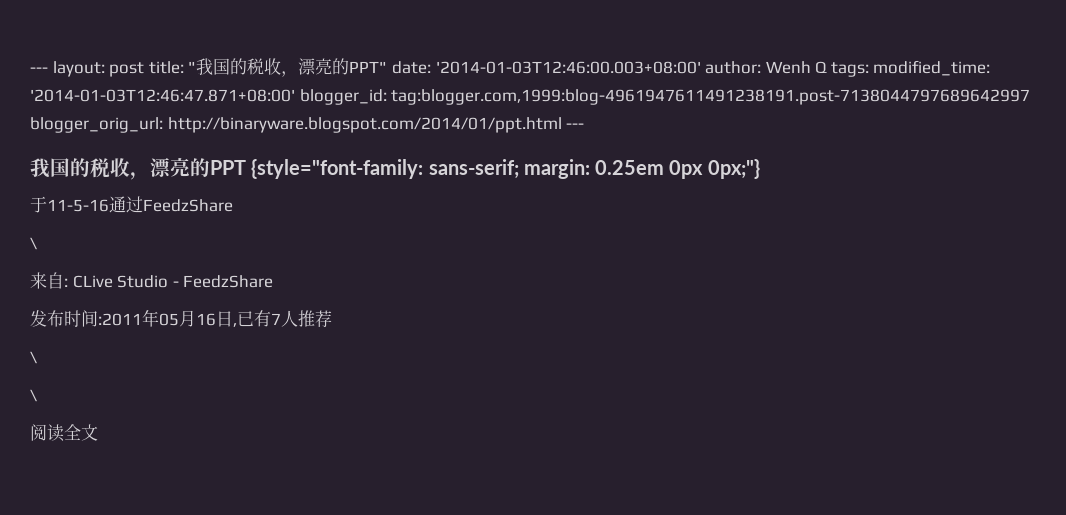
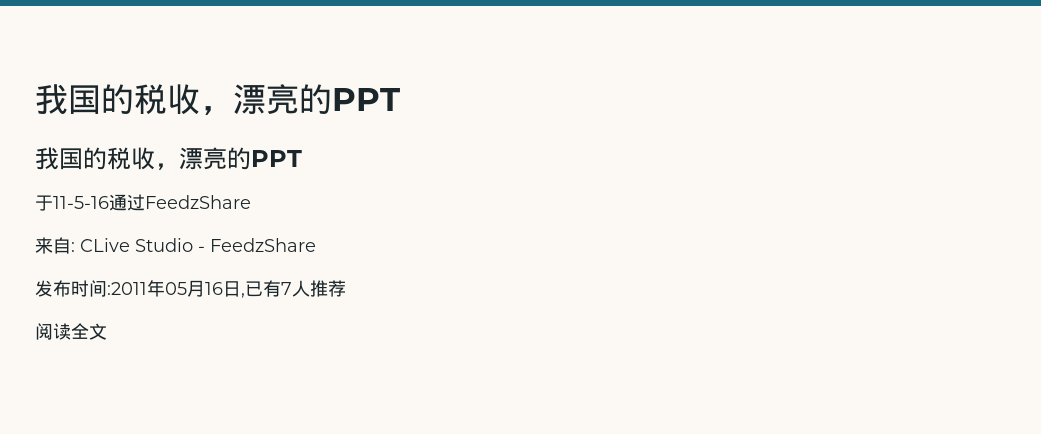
[30,58,991,77] [30,89,1031,105] [30,117,585,133] [30,158,760,180] --- layout: post title: "我国的税收，漂亮的PPT" date: '2014-01-03T12:46:00.003+08:00' author: Wenh Q tags: modified_time: '2014-01-03T12:46:47.871+08:00' blogger_id: tag:blogger.com,1999:blog-4961947611491238191.post-7138044797689642997 blogger_orig_url: http://binaryware.blogspot.com/2014/01/ppt.html --- // 我国的税收，漂亮的PPT {style="font-family: sans-serif; margin: 0.25em 0px 0px;"} -> [35,84,400,115] [35,147,302,170] 我国的税收，漂亮的PPT // 我国的税收，漂亮的PPT
[30,237,37,250] // \ -> (251, 202) none
[30,351,37,364] [30,389,37,402] // \ // \ -> (346, 288) none

